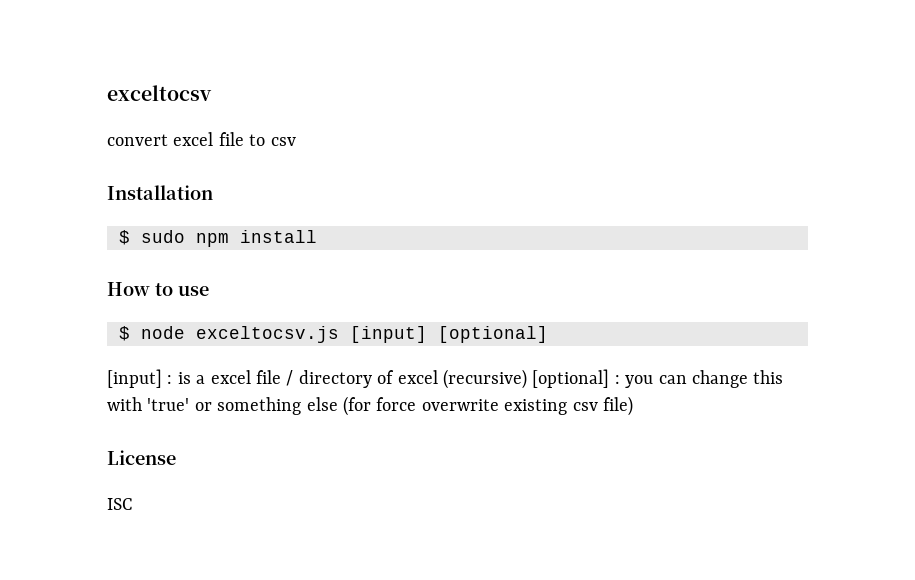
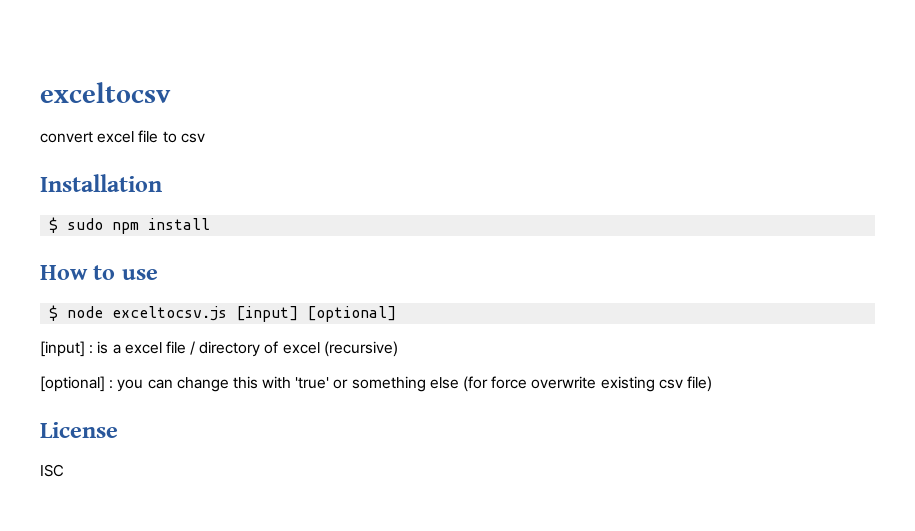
(527, 379) none -> (398, 349) //

